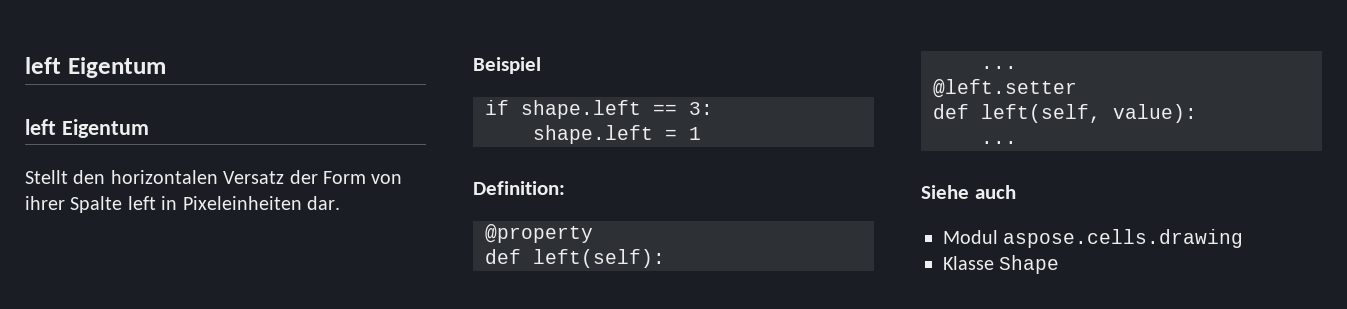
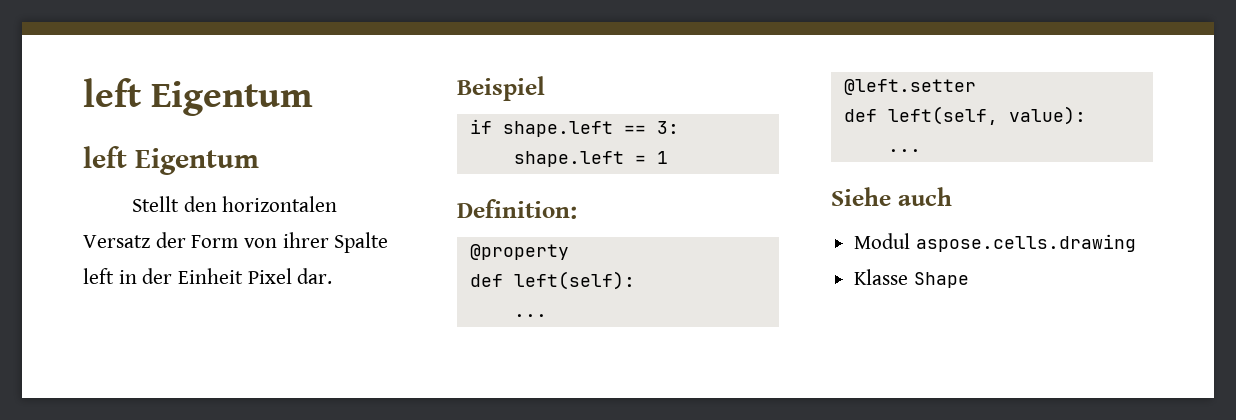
[182,196,302,210] Pixeleinheiten -> [142,268,292,284] der Einheit Pixel

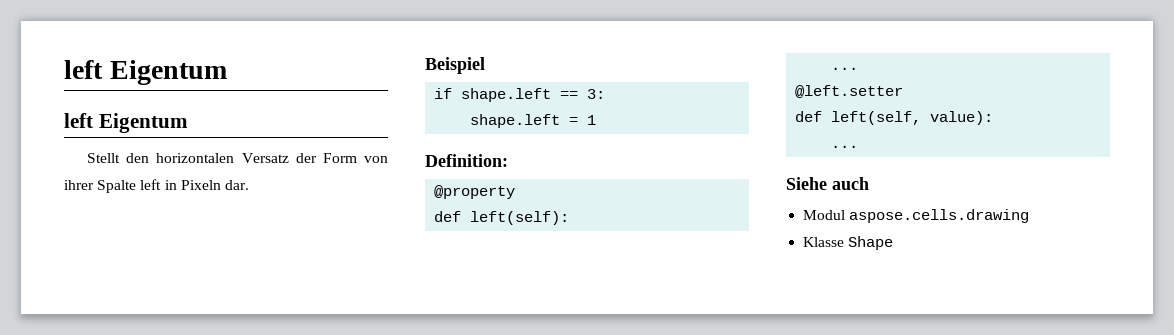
[142,268,292,284] der Einheit Pixel -> [180,180,221,190] Pixeln

